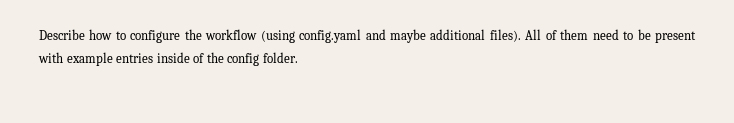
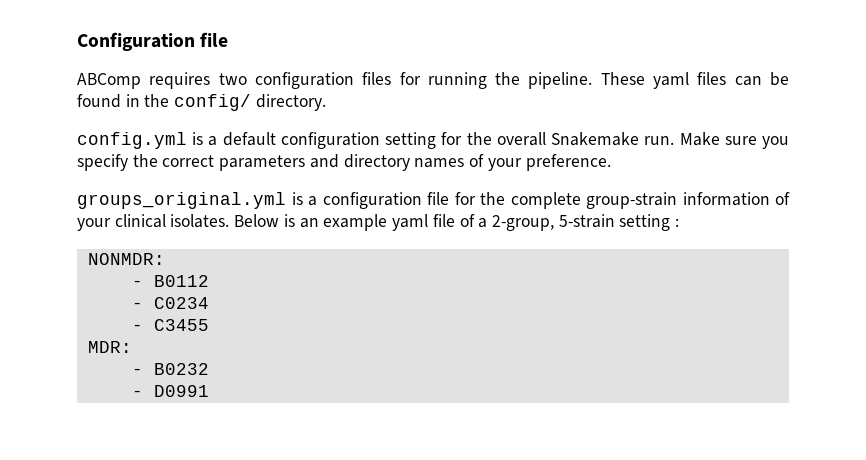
[39,29,697,43] [38,52,298,66] Describe how to configure the workflow (using config.yaml and maybe additional files). All of them need to be present with example entries inside of the config folder. -> [77,32,229,51] [77,72,789,89] [77,94,326,111] [77,132,790,149] [77,154,611,171] [77,192,790,209] [77,214,680,231] [87,253,165,265] [131,275,209,287] [131,297,209,309] [131,319,209,331] [87,341,132,353] [131,363,209,375] [131,385,209,397] Configuration file // ABComp requires two configuration files for running the pipeline. These yaml files can be found in the config/ directory. // config.yml is a default configuration setting for the overall Snakemake run. Make sure you specify the correct parameters and directory names of your preference. // groups_original.yml is a configuration file for the complete group-strain information of your clinical isolates. Below is an example yaml file of a 2-group, 5-strain setting : // NONMDR: // - B0112 // - C0234 // - C3455 // MDR: // - B0232 // - D0991

